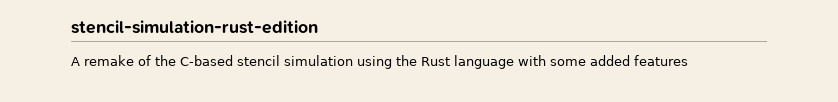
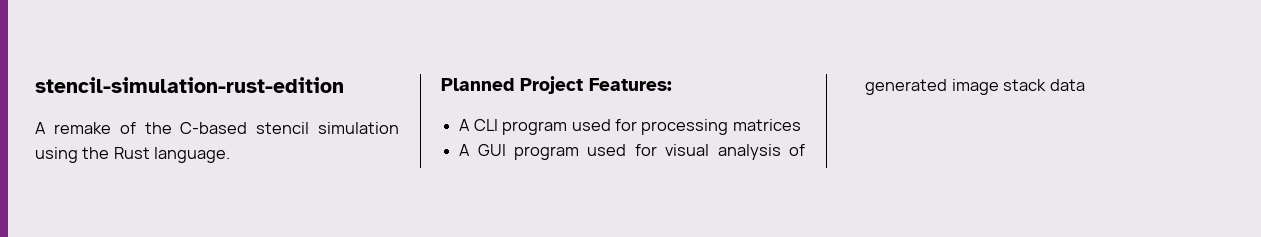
[454,55,688,69] language with some added features -> [154,147,231,163] [441,76,672,94] [459,119,801,135] [459,144,805,160] [865,79,1085,95] language. // Planned Project Features: // A CLI program used for processing matrices // A GUI program used for visual analysis of generated image stack data

